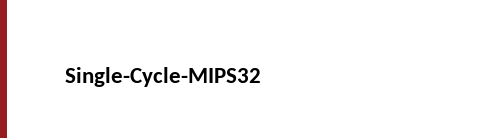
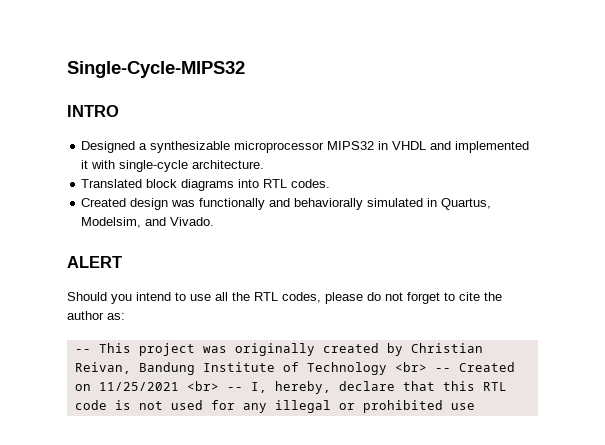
(261, 77) none -> [67,105,119,117] [81,141,530,153] [81,160,265,172] [81,179,331,191] [81,198,492,210] [81,217,215,228] [67,256,122,268] [67,292,502,304] [67,311,125,320] [74,343,483,356] [74,362,515,375] [74,381,507,394] [74,400,475,413] // INTRO // Designed a synthesizable microprocessor MIPS32 in VHDL and implemented it with single-cycle architecture. // Translated block diagrams into RTL codes. // Created design was functionally and behaviorally simulated in Quartus, Modelsim, and Vivado. // ALERT // Should you intend to use all the RTL codes, please do not forget to cite the author as: // -- This project was originally created by Christian Reivan, Bandung Institute of Technology <br> -- Created on 11/25/2021 <br> -- I, hereby, declare that this RTL code is not used for any illegal or prohibited use

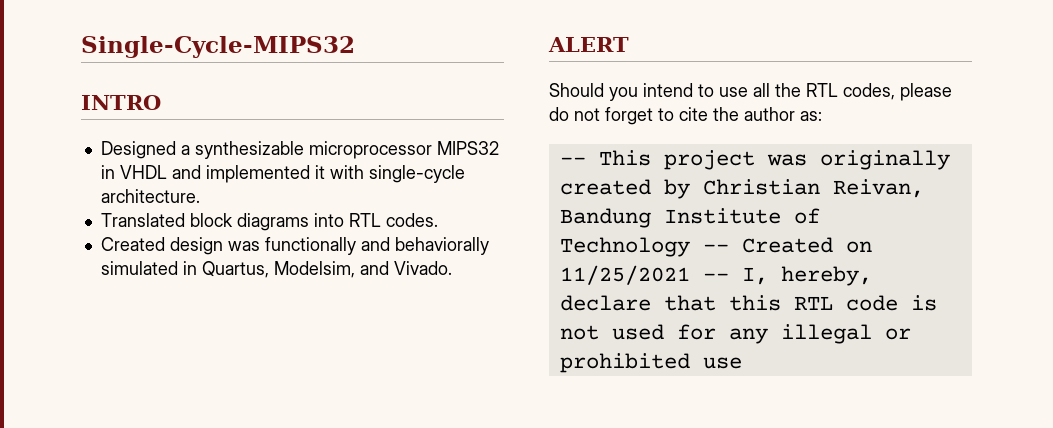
[394,362,427,372] <br> -> (690, 247) none
[186,381,219,391] <br> -> (690, 275) none

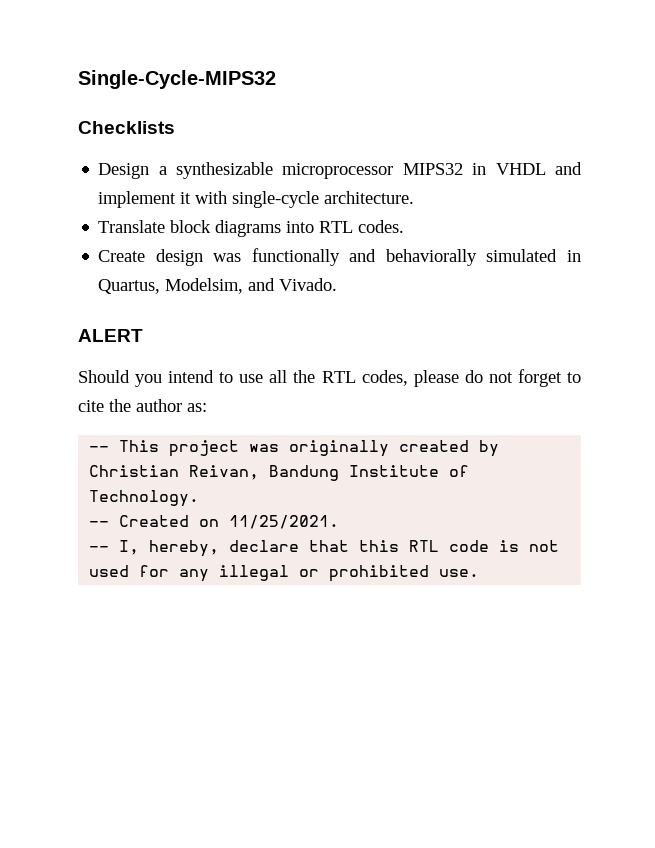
[81,95,161,110] [100,141,176,159] INTRO // Designed -> [78,121,175,134] [98,163,150,179] Checklists // Design
[205,165,310,183] implemented -> [98,191,177,208] implement
[100,213,185,227] Translated -> [98,220,166,233] Translate
[100,237,165,251] Created -> [98,250,146,262] Create
[559,237,690,257] Technology -> [89,490,200,507] Technology. //
[559,265,690,285] 11/25/2021 -> [229,515,340,529] 11/25/2021. //
[702,357,742,369] use -> [439,569,480,577] use.

